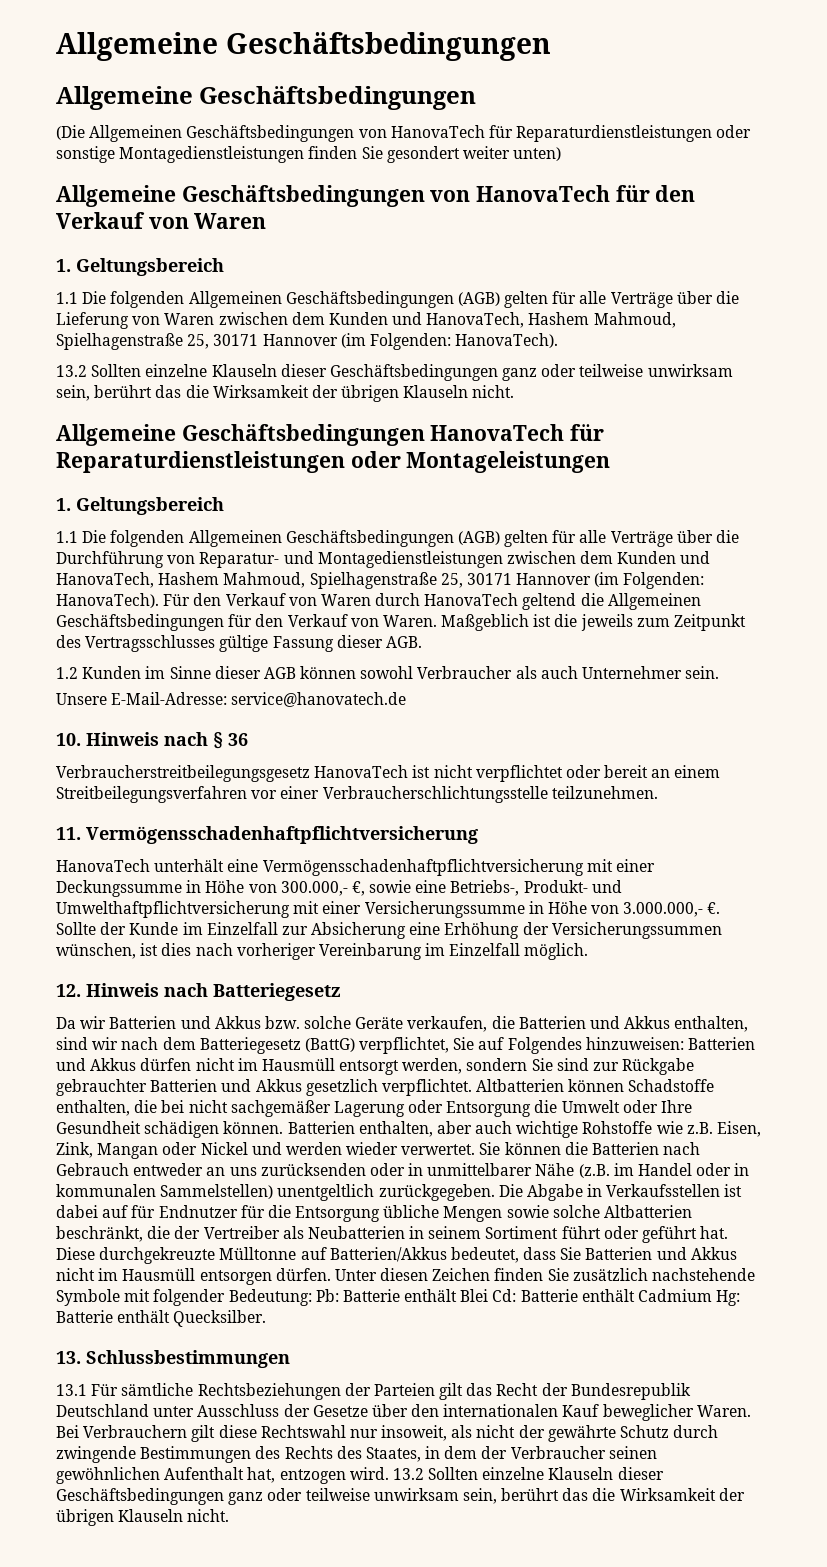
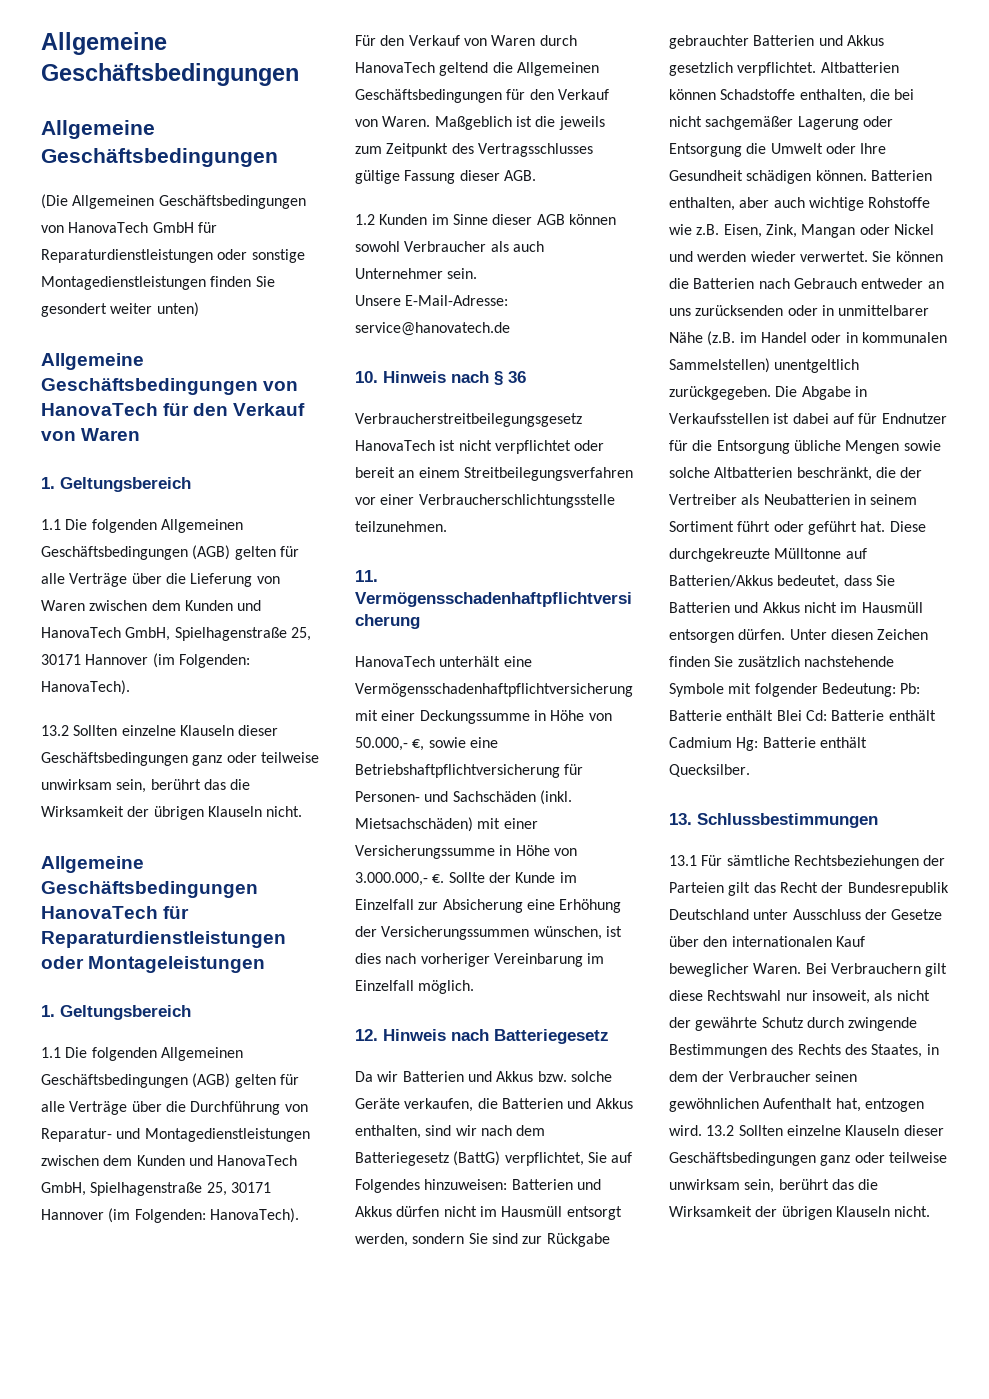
(485, 131) none -> [152,222,194,233] GmbH
[426,312,676,328] HanovaTech, Hashem Mahmoud, -> [41,627,171,641] HanovaTech GmbH,
[56,572,306,588] HanovaTech, Hashem Mahmoud, -> [217,1155,298,1166] [41,1182,86,1196] HanovaTech GmbH,
[280,881,348,896] 300.000,- -> [355,737,408,751] 50.000,-
[450,880,622,896] [56,901,290,918] Betriebs-, Produkt- und Umwelthaftpflichtversicherung -> [355,764,584,778] [355,790,572,805] [355,817,473,832] Betriebshaftpflichtversicherung für Personen- und Sachschäden (inkl. Mietsachschäden)

